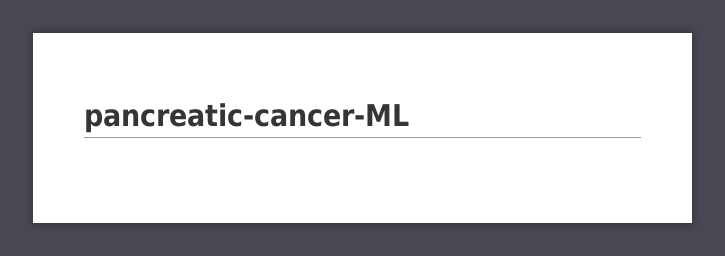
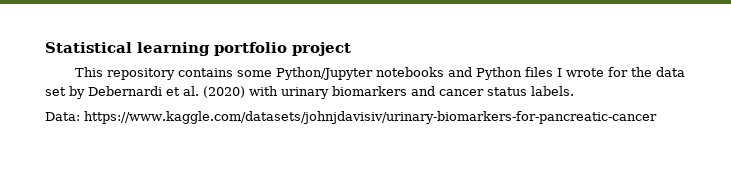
[84,103,409,133] pancreatic-cancer-ML -> [45,42,351,56] [75,67,686,80] [45,86,574,99] [45,111,657,124] Statistical learning portfolio project // This repository contains some Python/Jupyter notebooks and Python files I wrote for the data set by Debernardi et al. (2020) with urinary biomarkers and cancer status labels. // Data: https://www.kaggle.com/datasets/johnjdavisiv/urinary-biomarkers-for-pancreatic-cancer

